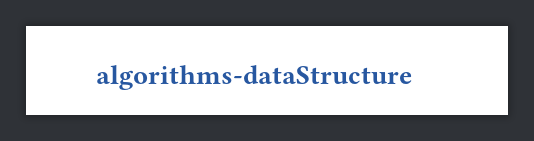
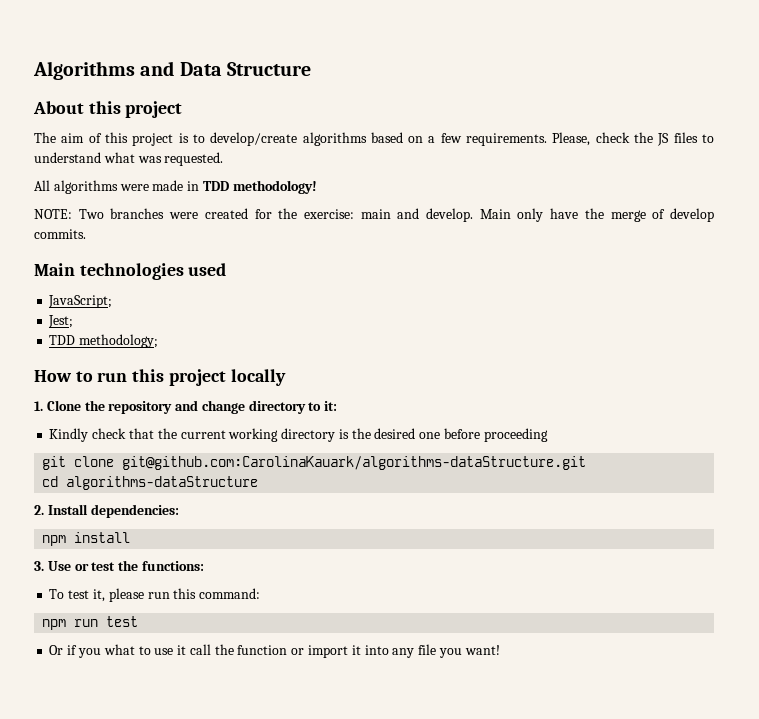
[96,65,412,90] algorithms-dataStructure -> [33,61,311,80] [33,101,183,118] [34,132,714,146] [34,152,224,166] [34,180,317,194] [34,208,715,222] [34,229,86,239] [34,263,227,280] [48,295,113,308] [48,315,74,328] [49,334,159,348] [34,369,286,386] [34,400,338,414] [49,428,548,442] [42,456,587,470] [42,476,259,490] [34,504,179,518] [42,532,131,546] [34,560,204,571] [49,588,261,602] [42,616,139,630] [49,644,500,658] Algorithms and Data Structure // About this project // The aim of this project is to develop/create algorithms based on a few requirements. Please, check the JS files to understand what was requested. // All algorithms were made in TDD methodology! // NOTE: Two branches were created for the exercise: main and develop. Main only have the merge of develop commits. // Main technologies used // JavaScript; // Jest; // TDD methodology; // How to run this project locally // 1. Clone the repository and change directory to it: // Kindly check that the current working directory is the desired one before proceeding // git clone git@github.com:CarolinaKauark/algorithms-dataStructure.git // cd algorithms-dataStructure // 2. Install dependencies: // npm install // 3. Use or test the functions: // To test it, please run this command: // npm run test // Or if you what to use it call the function or import it into any file you want!

